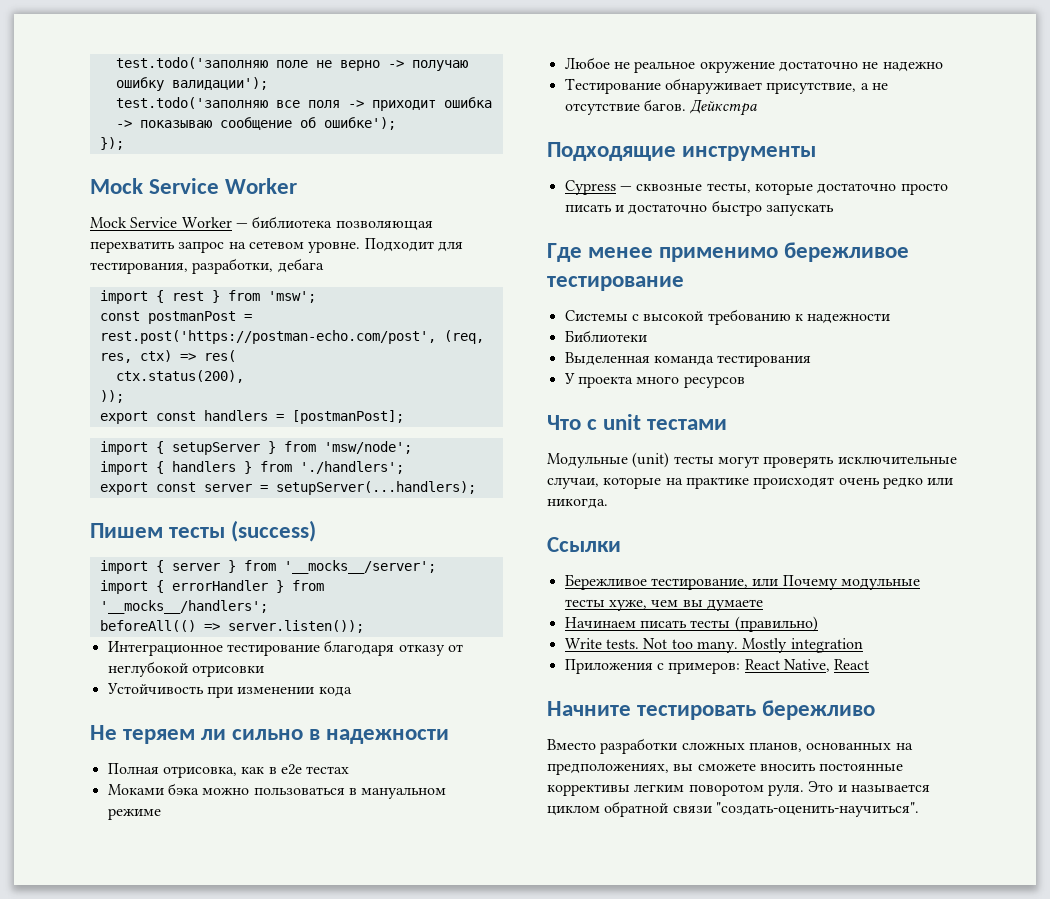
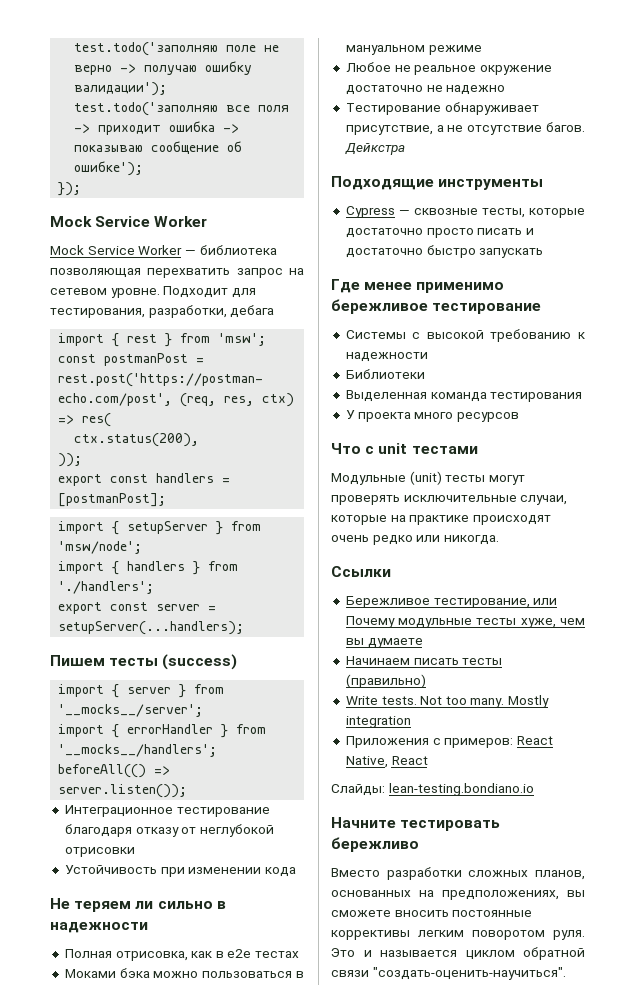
(870, 664) none -> [331,783,534,796] // Слайды: lean-testing.bondiano.io

